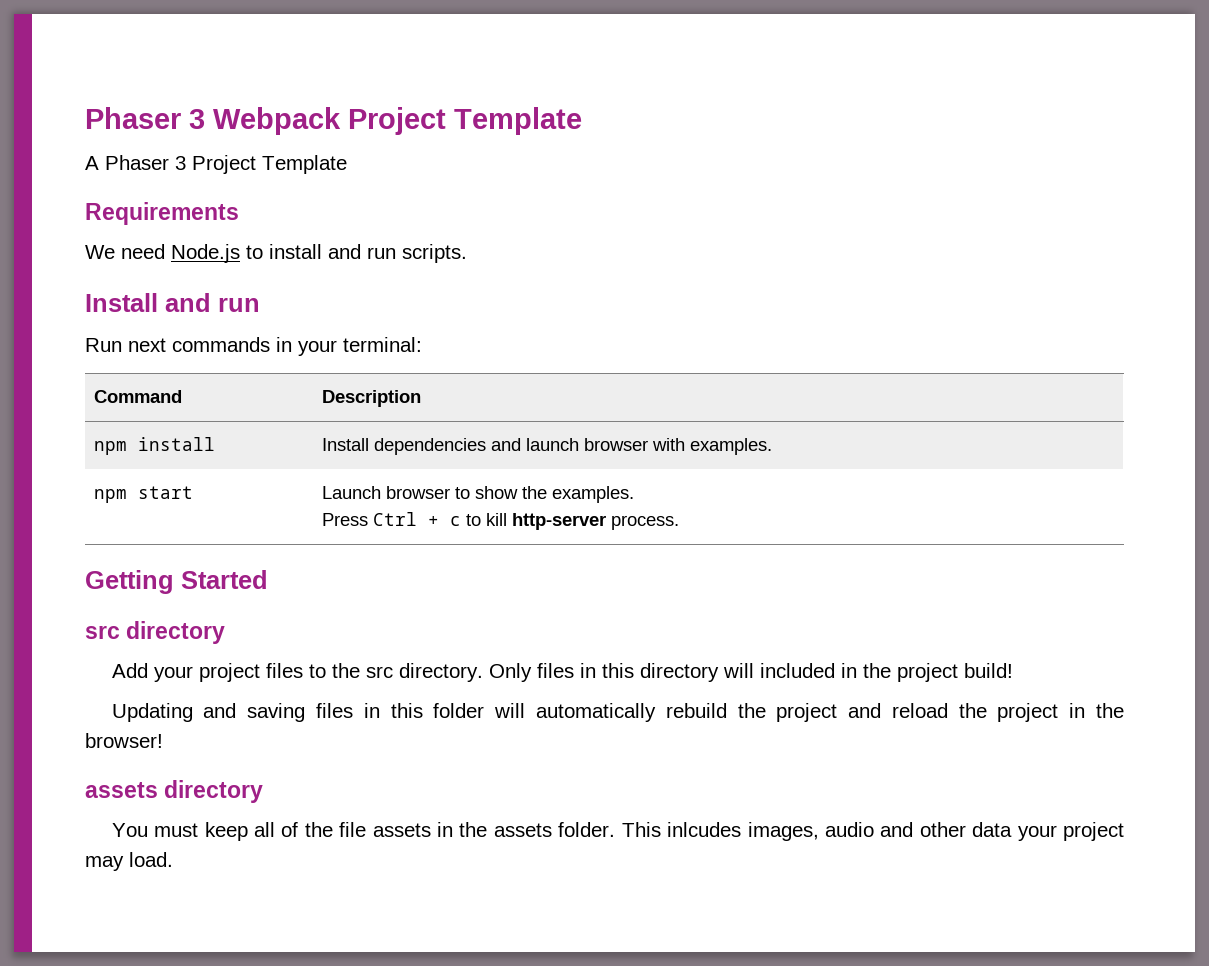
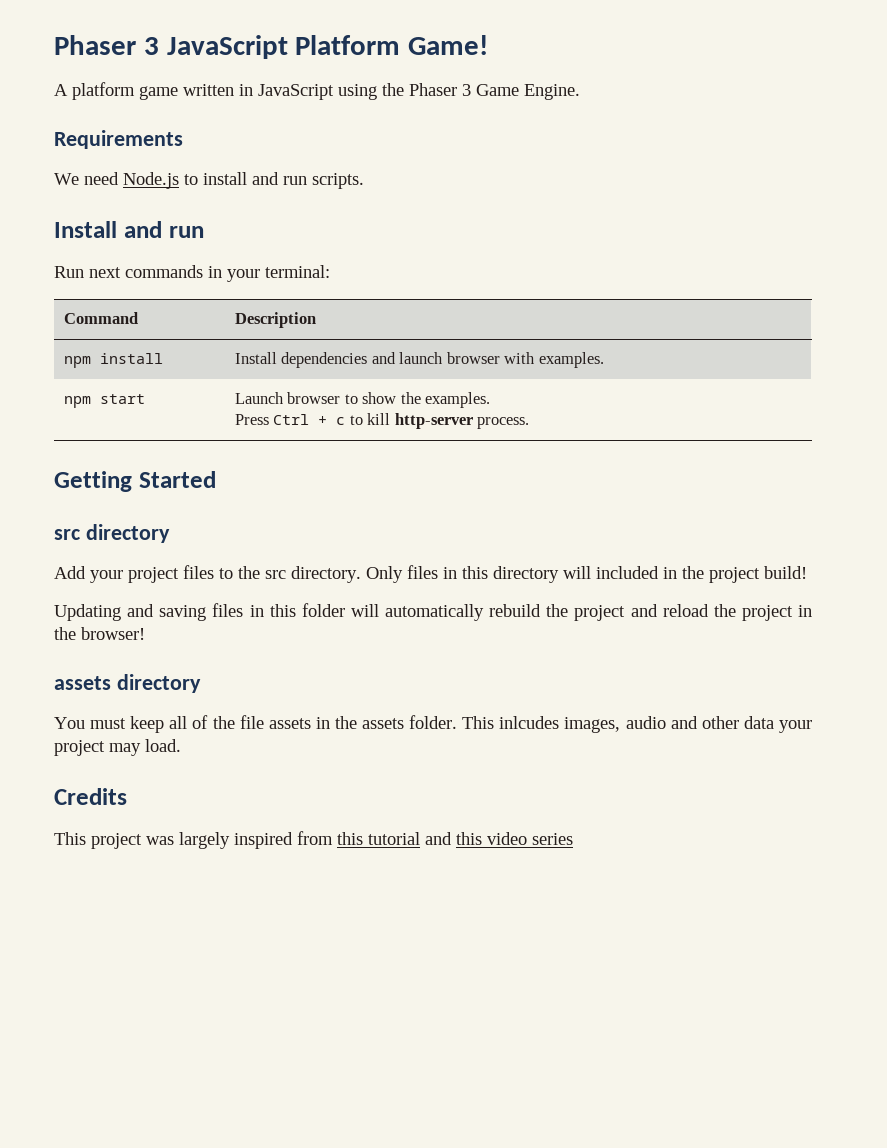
[85,107,582,135] [85,155,347,174] Phaser 3 Webpack Project Template // A Phaser 3 Project Template -> [54,35,489,59] [54,82,580,100] Phaser 3 JavaScript Platform Game! // A platform game written in JavaScript using the Phaser 3 Game Engine.
(173, 859) none -> [54,788,127,805] [54,831,573,849] // Credits // This project was largely inspired from this tutorial and this video series

